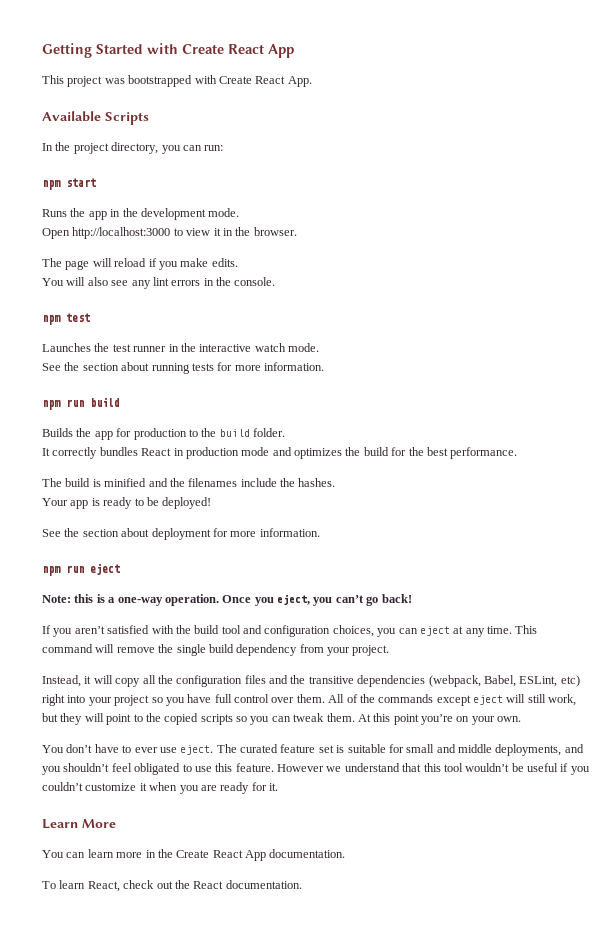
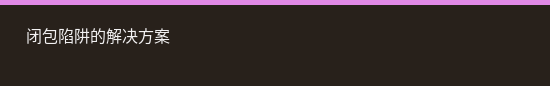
[42,43,294,58] [42,75,312,87] [42,111,149,125] [42,142,224,154] [42,178,96,190] [42,208,240,220] [42,227,297,239] [42,258,238,270] [42,277,276,289] [42,313,90,325] [42,343,319,352] [42,362,324,374] [42,397,120,410] [42,428,285,440] [42,447,518,459] [42,478,336,487] [42,497,212,509] [42,528,320,540] [42,563,120,576] [42,594,412,606] [42,625,538,637] [42,644,390,656] [42,675,580,687] [42,694,577,706] [42,713,522,725] [42,744,584,756] [42,763,590,775] [42,782,278,794] [42,819,116,829] [42,849,346,861] [42,880,302,892] Getting Started with Create React App // This project was bootstrapped with Create React App. // Available Scripts // In the project directory, you can run: // npm start // Runs the app in the development mode. // Open http://localhost:3000 to view it in the browser. // The page will reload if you make edits. // You will also see any lint errors in the console. // npm test // Launches the test runner in the interactive watch mode. // See the section about running tests for more information. // npm run build // Builds the app for production to the build folder. // It correctly bundles React in production mode and optimizes the build for the best performance. // The build is minified and the filenames include the hashes. // Your app is ready to be deployed! // See the section about deployment for more information. // npm run eject // Note: this is a one-way operation. Once you eject, you can’t go back! // If you aren’t satisfied with the build tool and configuration choices, you can eject at any time. This command will remove the single build dependency from your project. // Instead, it will copy all the configuration files and the transitive dependencies (webpack, Babel, ESLint, etc) right into your project so you have full control over them. All of the commands except eject will still work, but they will point to the copied scripts so you can tweak them. At this point you’re on your own. // You don’t have to ever use eject. The curated feature set is suitable for small and middle deployments, and you shouldn’t feel obligated to use this feature. However we understand that this tool wouldn’t be useful if you couldn’t customize it when you are ready for it. // Learn More // You can learn more in the Create React App documentation. // To learn React, check out the React documentation. -> [26,28,170,45] 闭包陷阱的解决方案

